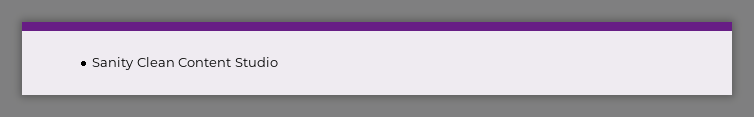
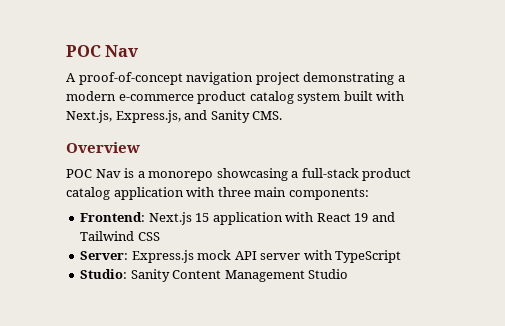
[92,57,232,70] Sanity Clean Content -> [66,45,139,57] [66,72,405,85] [66,91,405,104] [66,110,283,123] [66,142,140,153] [66,168,412,181] [66,187,369,200] [80,212,395,225] [80,231,160,241] [80,250,402,263] [80,269,305,282] POC Nav // A proof-of-concept navigation project demonstrating a modern e-commerce product catalog system built with Next.js, Express.js, and Sanity CMS. // Overview // POC Nav is a monorepo showcasing a full-stack product catalog application with three main components: // Frontend: Next.js 15 application with React 19 and Tailwind CSS // Server: Express.js mock API server with TypeScript // Studio: Sanity Content Management

